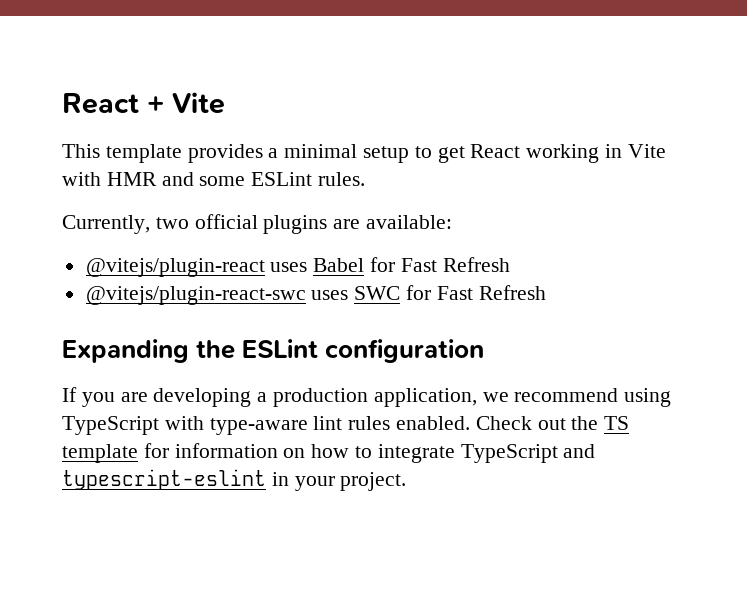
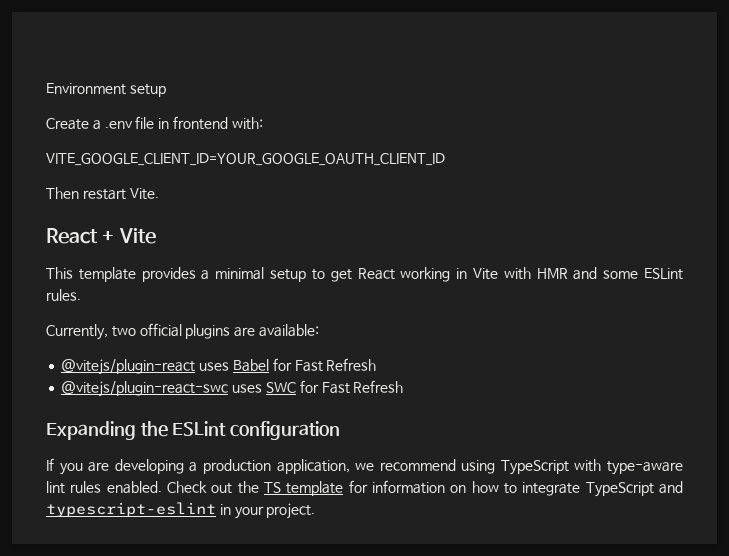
(62, 103) none -> [46,83,166,97] [46,116,263,130] [46,153,445,166] [46,187,159,200] Environment setup // Create a .env file in frontend with: // VITE_GOOGLE_CLIENT_ID=YOUR_GOOGLE_OAUTH_CLIENT_ID // Then restart Vite. //

